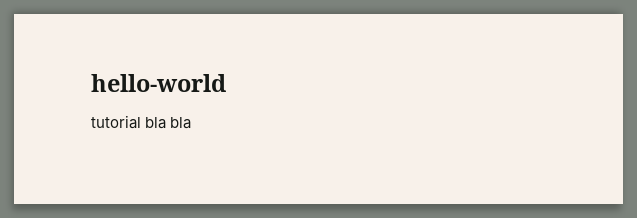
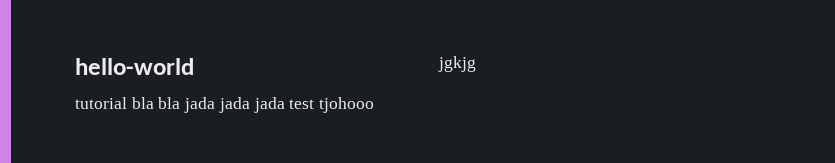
(192, 123) none -> [184,97,375,113] [438,56,476,72] jada jada jada test tjohooo jgkjg

